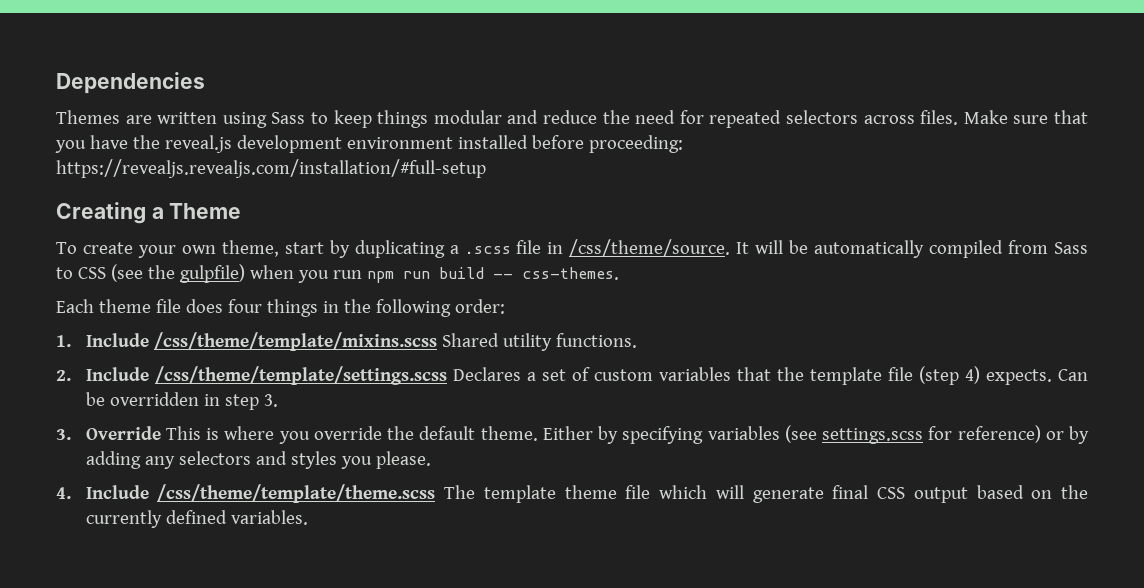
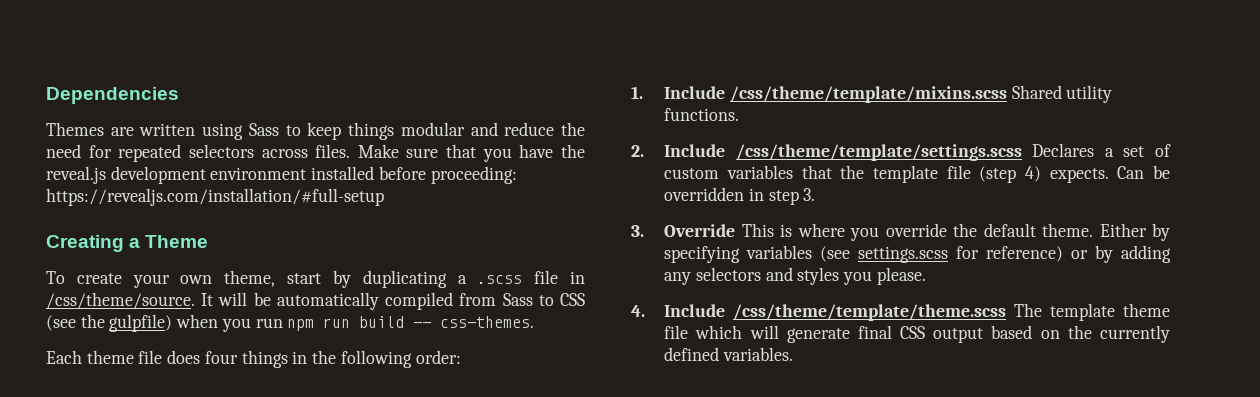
[56,159,486,178] https://revealjs.revealjs.com/installation/#full-setup -> [46,188,384,206] https://revealjs.com/installation/#full-setup

